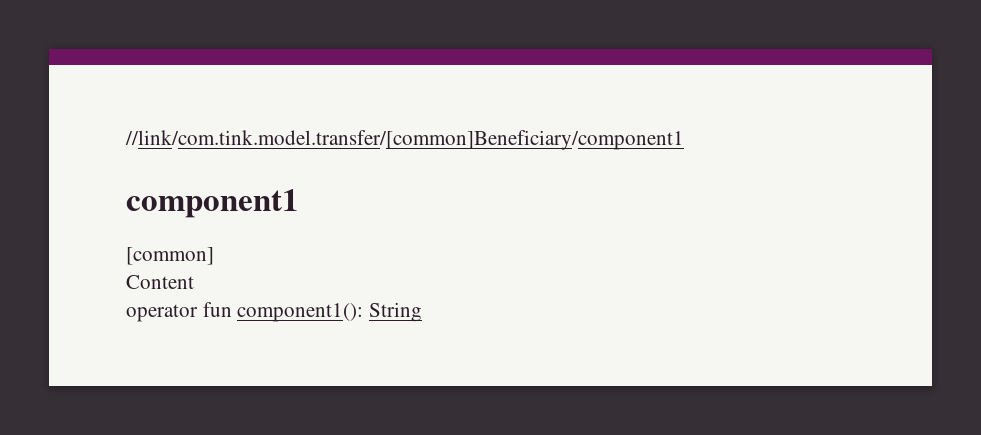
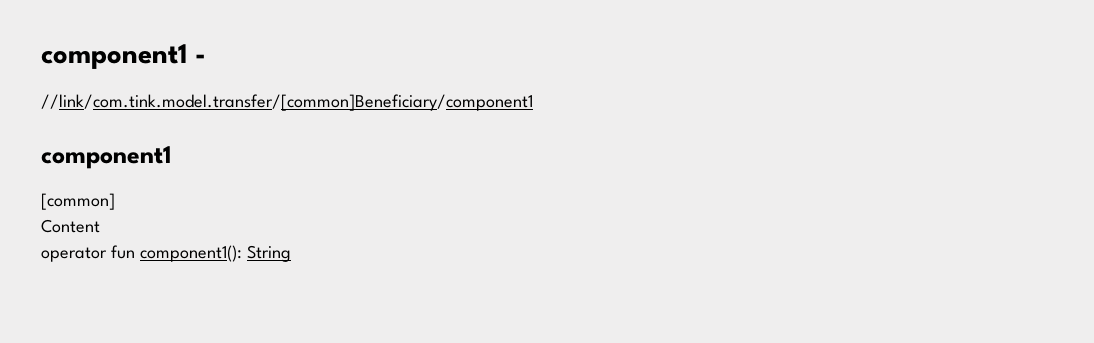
(125, 140) none -> [41,44,206,69] component1 - //

